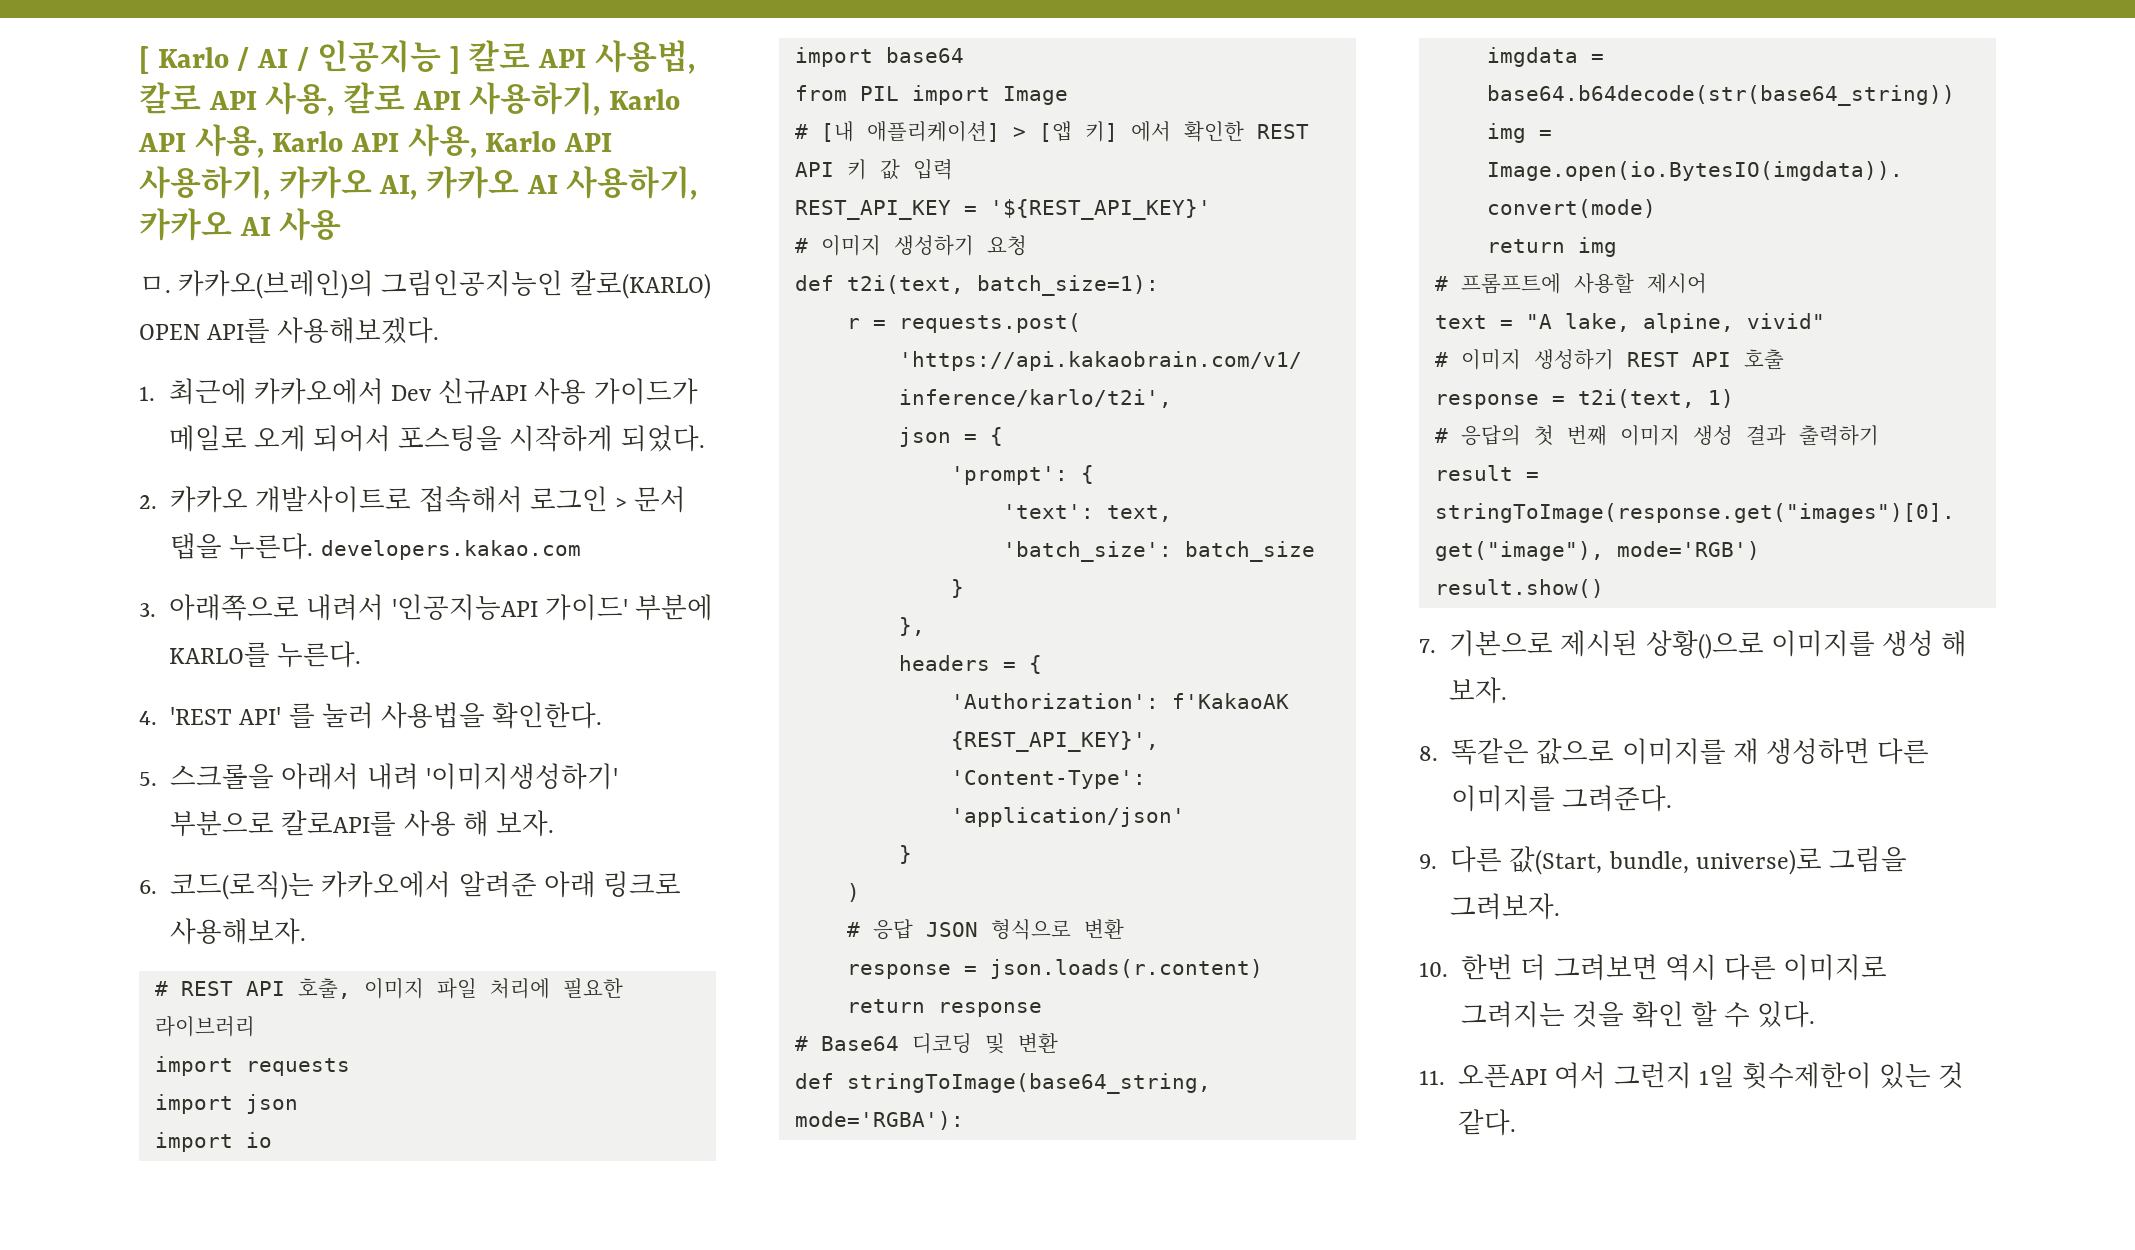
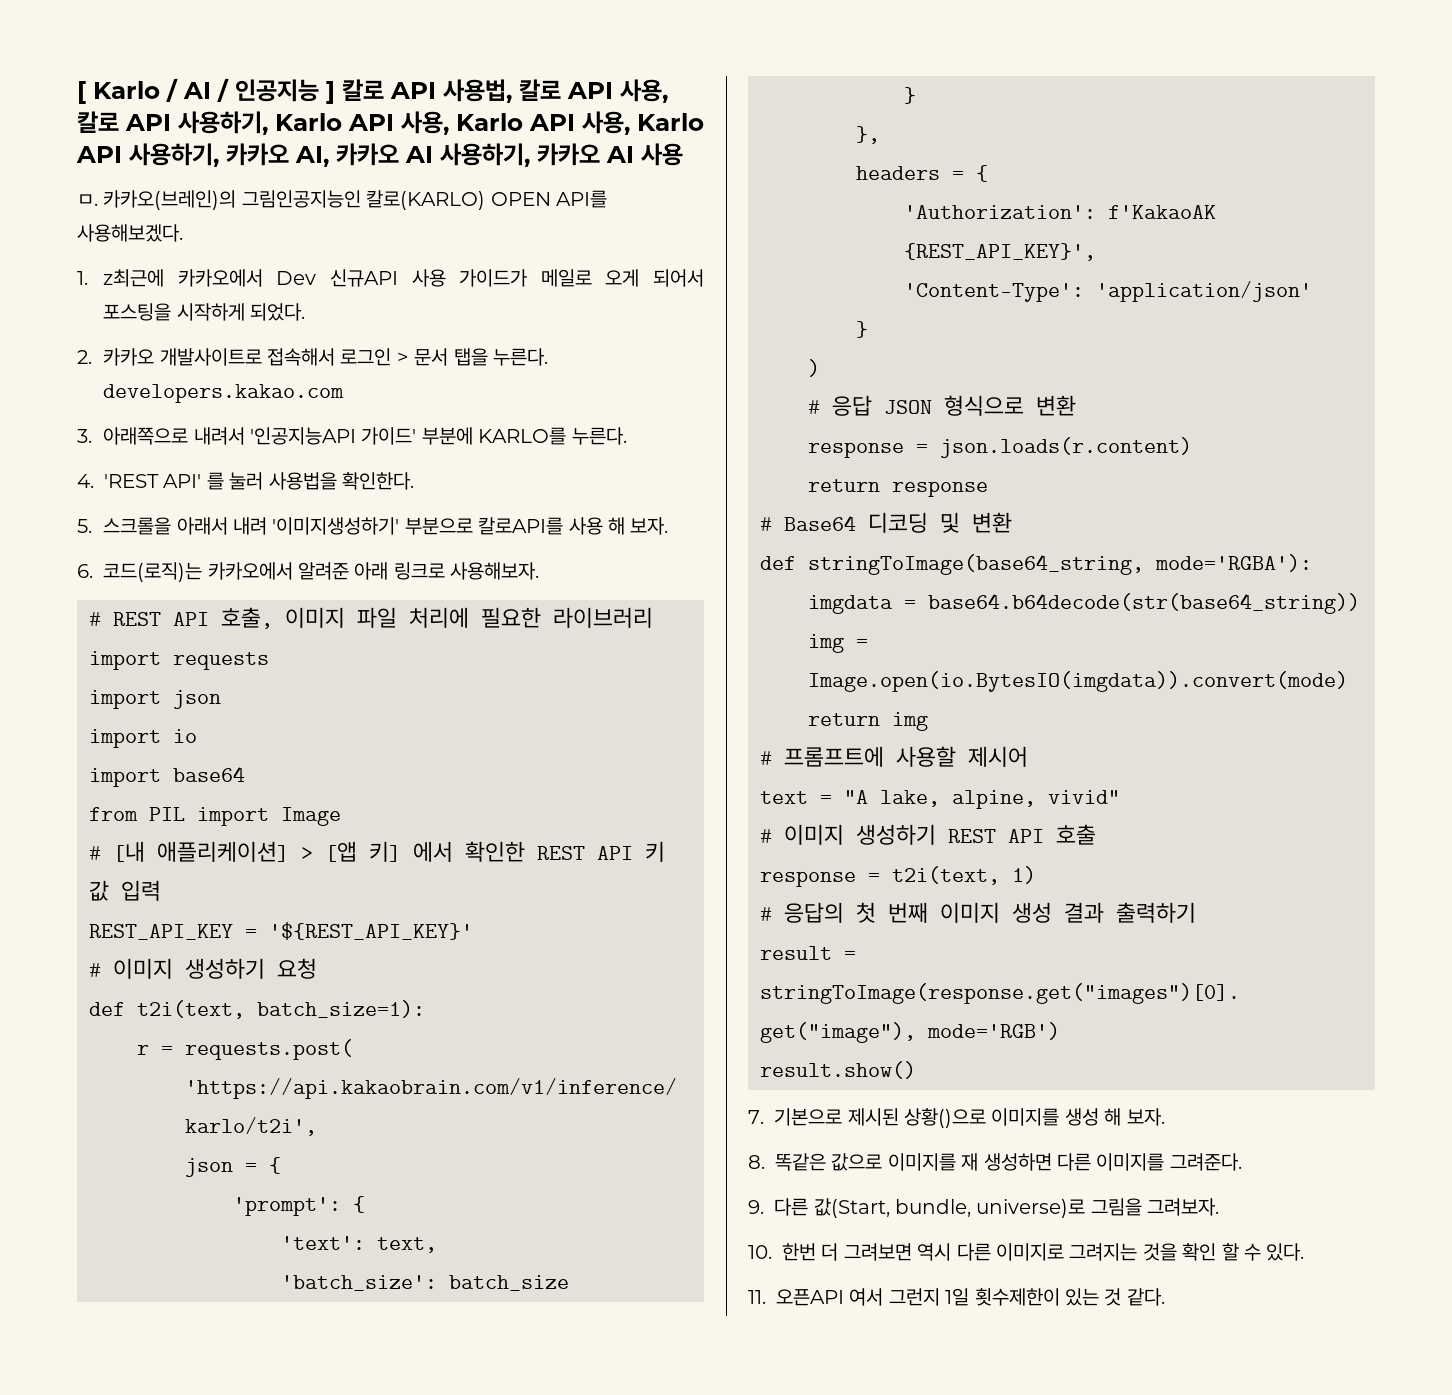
[168,378,247,405] 최근에 -> [103,269,165,287] z최근에

